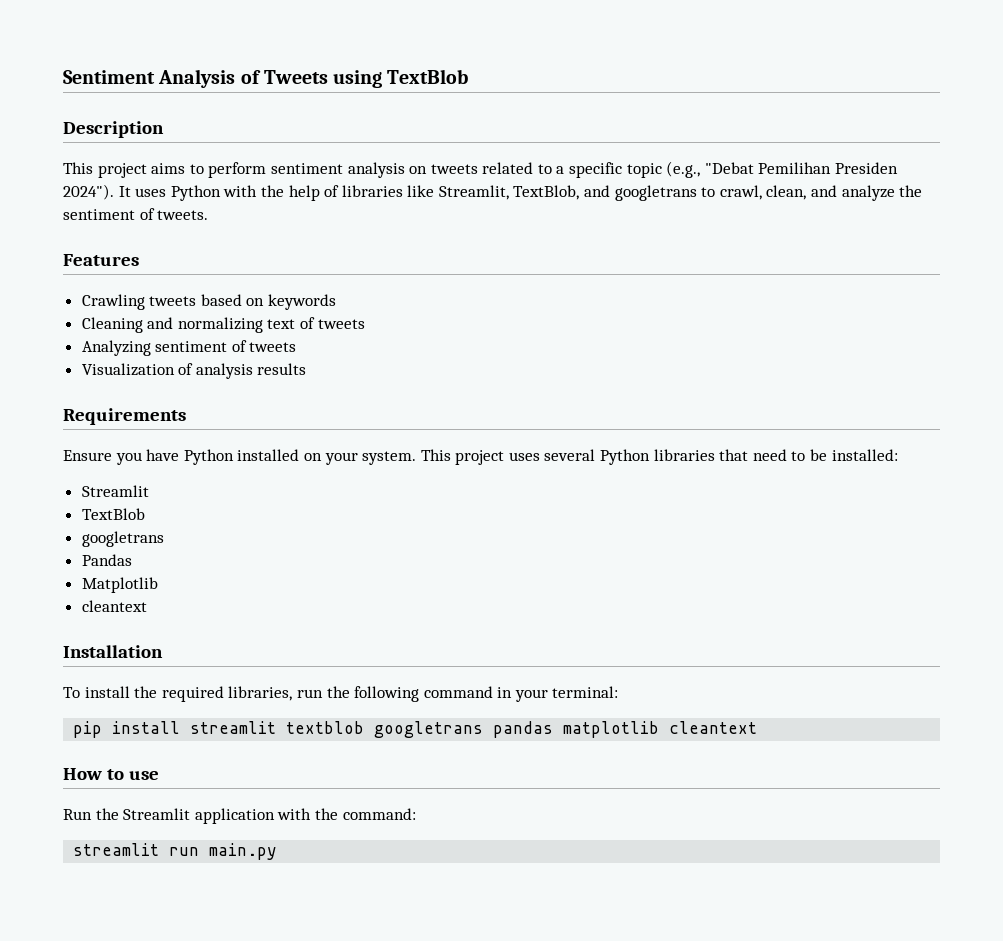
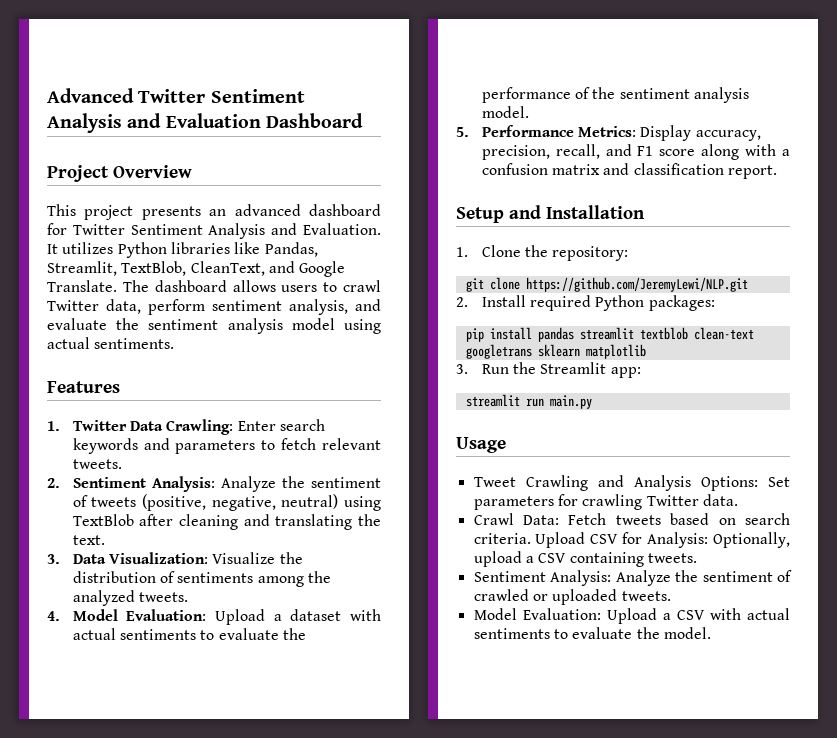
[63,69,469,88] [63,121,164,138] [63,161,899,178] [63,184,923,201] [63,208,209,220] [63,254,139,266] [81,294,337,310] [81,317,365,333] [81,340,297,356] [81,363,307,379] [63,408,186,425] [63,449,898,465] [81,485,149,497] [81,508,145,520] [81,531,164,547] [81,554,132,566] [81,577,158,593] [81,600,147,612] [63,645,163,658] [63,686,619,702] Sentiment Analysis of Tweets using TextBlob // Description // This project aims to perform sentiment analysis on tweets related to a specific topic (e.g., "Debat Pemilihan Presiden 2024"). It uses Python with the help of libraries like Streamlit, TextBlob, and googletrans to crawl, clean, and analyze the sentiment of tweets. // Features // Crawling tweets based on keywords // Cleaning and normalizing text of tweets // Analyzing sentiment of tweets // Visualization of analysis results // Requirements // Ensure you have Python installed on your system. This project uses several Python libraries that need to be installed: // Streamlit // TextBlob // googletrans // Pandas // Matplotlib // cleantext // Installation // To install the required libraries, run the following command in your terminal: -> [47,88,305,103] [47,113,364,133] [47,165,192,182] [47,204,382,220] [47,223,382,239] [47,242,318,258] [47,261,346,277] [47,280,381,292] [47,299,381,315] [47,318,381,334] [47,337,175,349] [47,381,120,393] [47,419,325,435] [72,438,381,454] [72,459,122,469] [47,476,381,492] [72,494,381,511] [72,514,381,530] [72,535,105,545] [47,552,303,564] [72,571,331,587] [72,590,189,606] [47,609,381,625] [72,628,306,640] [481,87,749,103] [481,106,529,118] [456,125,761,141] [481,144,790,160] [481,163,777,179] [456,205,645,223] [456,245,629,261] [465,277,748,292] [456,295,715,311] Advanced Twitter Sentiment Analysis and Evaluation Dashboard // Project Overview // This project presents an advanced dashboard for Twitter Sentiment Analysis and Evaluation. It utilizes Python libraries like Pandas, Streamlit, TextBlob, CleanText, and Google Translate. The dashboard allows users to crawl Twitter data, perform sentiment analysis, and evaluate the sentiment analysis model using actual sentiments. // Features // 1. Twitter Data Crawling: Enter search keywords and parameters to fetch relevant tweets. // 2. Sentiment Analysis: Analyze the sentiment of tweets (positive, negative, neutral) using TextBlob after cleaning and translating the text. // 3. Data Visualization: Visualize the distribution of sentiments among the analyzed tweets. // 4. Model Evaluation: Upload a dataset with actual sentiments to evaluate the performance of the sentiment analysis model. // 5. Performance Metrics: Display accuracy, precision, recall, and F1 score along with a confusion matrix and classification report. // Setup and Installation // 1. Clone the repository: // git clone https://github.com/JeremyLewi/NLP.git // 2. Install required Python packages:
(181, 727) none -> [537,327,574,342] pandas
[374,721,758,738] [63,768,159,780] [63,808,416,824] [73,843,278,860] googletrans pandas matplotlib cleantext // How to use // Run the Streamlit application with the command: // streamlit run main.py -> [693,327,754,340] [465,344,646,359] [456,362,641,378] [465,394,592,409] [456,437,506,453] [473,475,790,491] [473,494,738,510] [473,513,790,525] [473,532,790,548] [473,551,697,567] [473,570,792,586] [473,589,671,605] [473,608,790,624] [473,627,711,639] clean-text googletrans sklearn matplotlib // 3. Run the Streamlit app: // streamlit run main.py // Usage // Tweet Crawling and Analysis Options: Set parameters for crawling Twitter data. // Crawl Data: Fetch tweets based on search criteria. Upload CSV for Analysis: Optionally, upload a CSV containing tweets. // Sentiment Analysis: Analyze the sentiment of crawled or uploaded tweets. // Model Evaluation: Upload a CSV with actual sentiments to evaluate the model.

